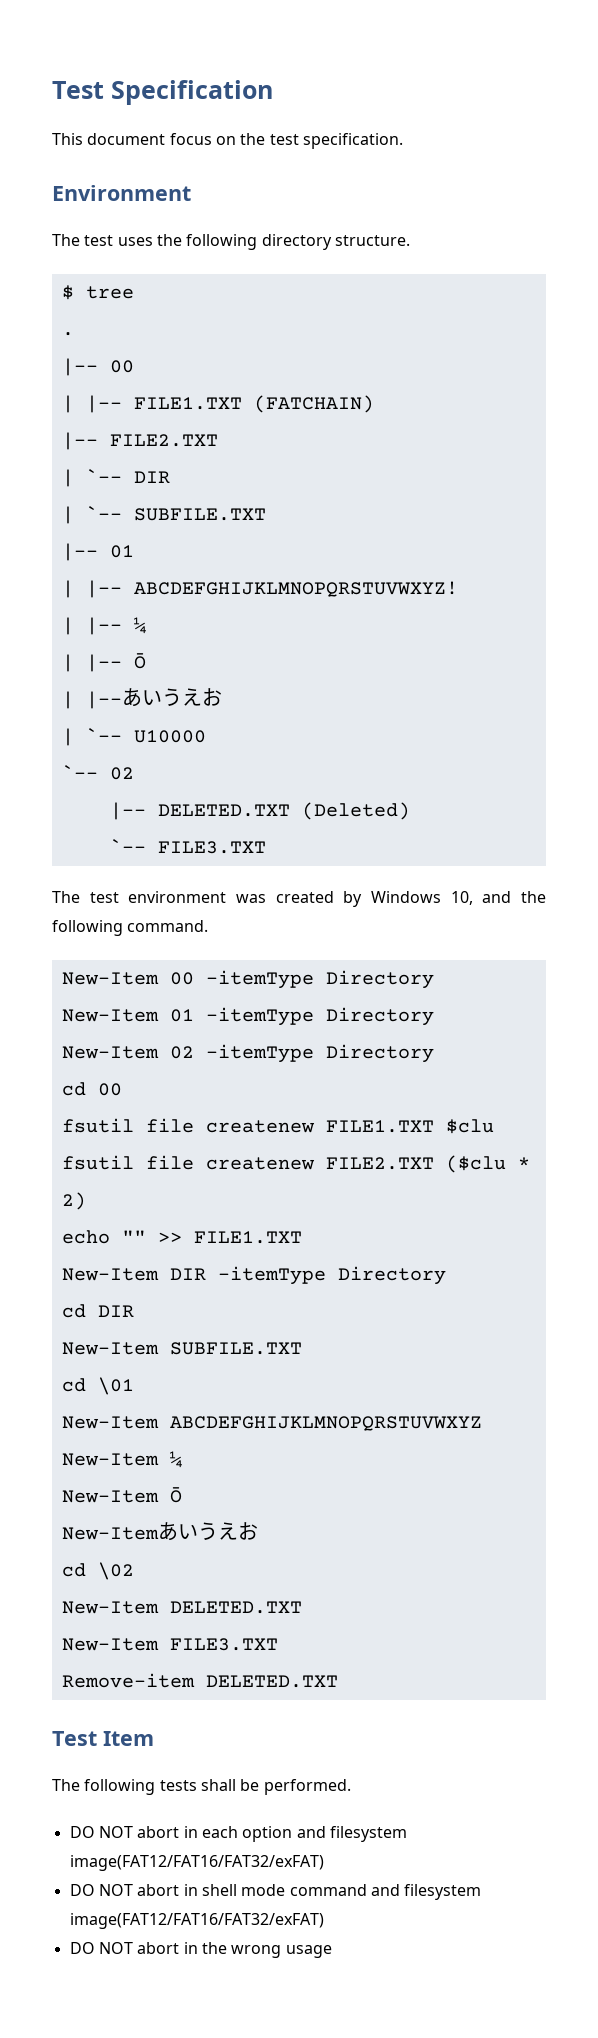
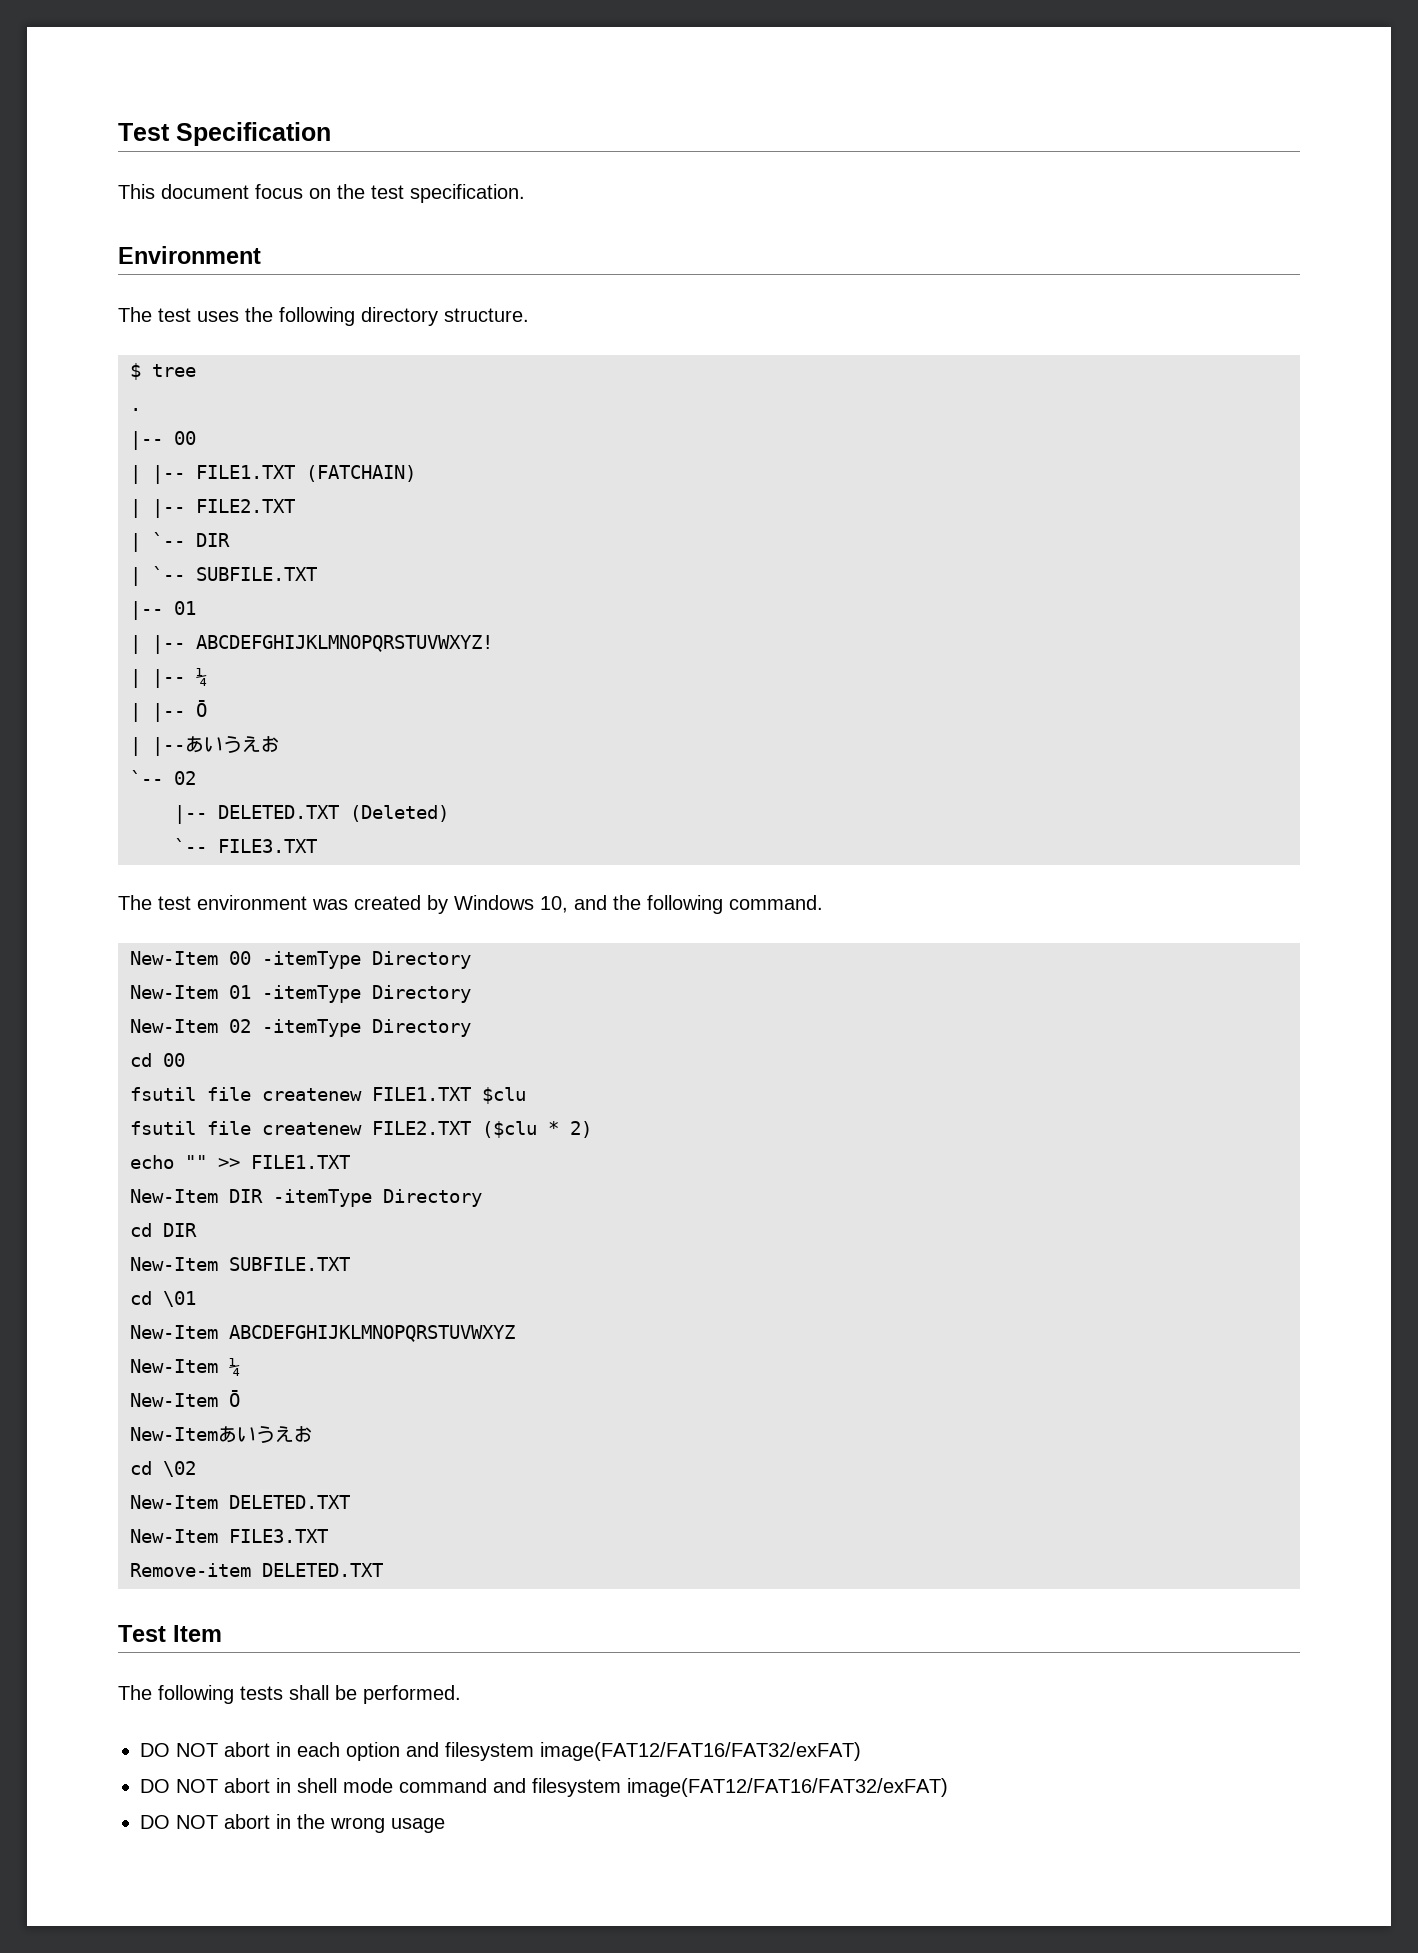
(374, 404) none -> [130,499,141,518] |
[61,728,206,746] // | `-- U10000 -> (280, 744) none

